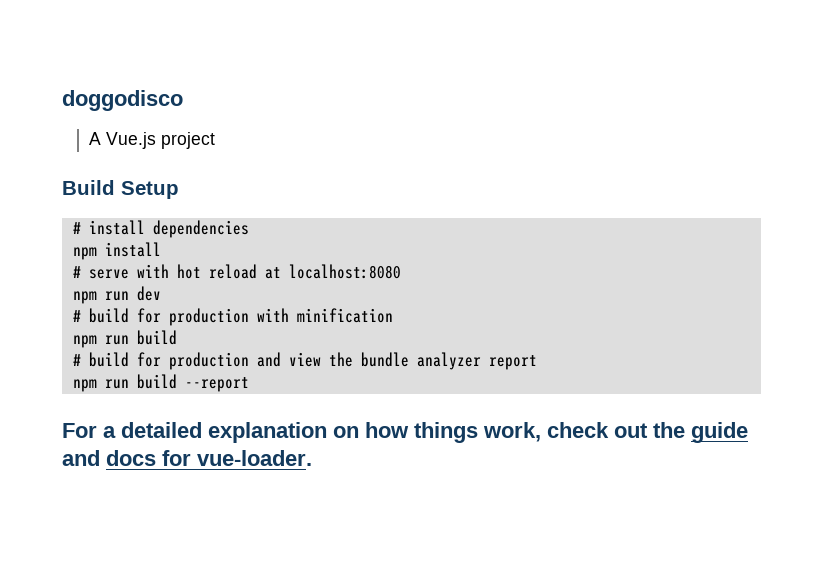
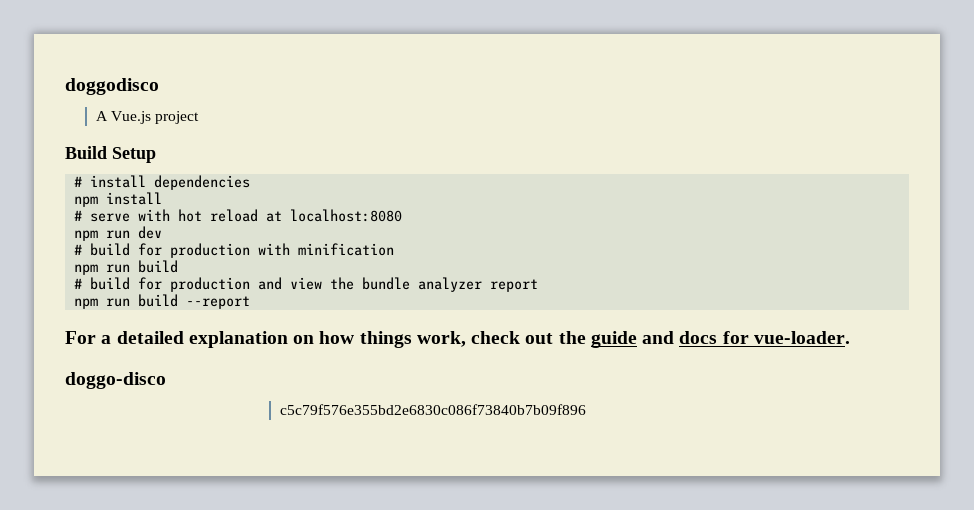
(312, 458) none -> [65,372,166,389] [279,404,586,415] // doggo-disco // c5c79f576e355bd2e6830c086f73840b7b09f896

